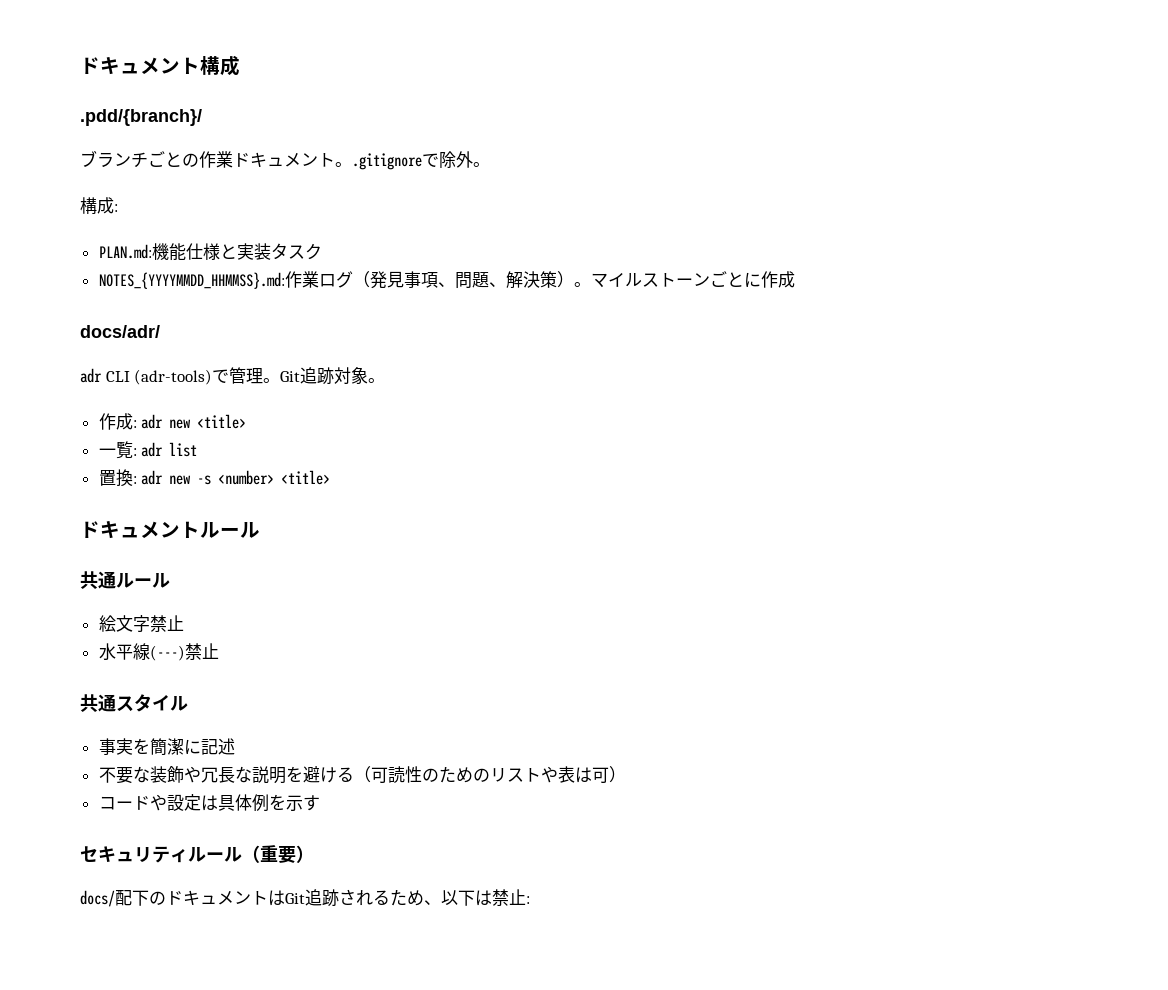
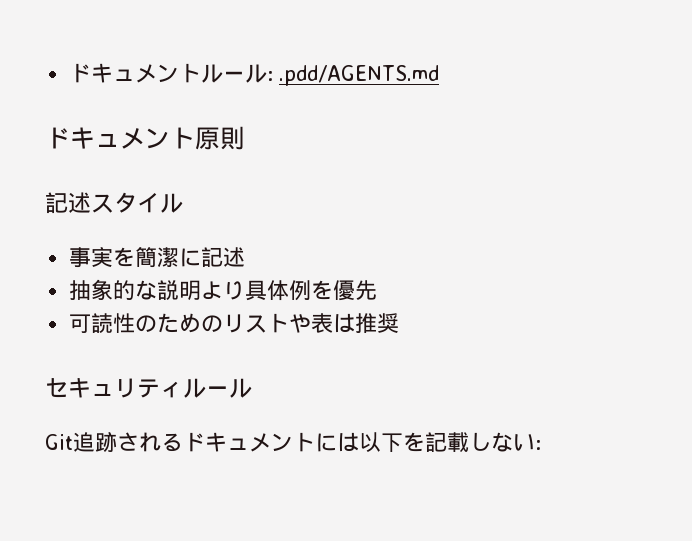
[80,55,240,76] [80,109,202,126] [80,150,490,170] [80,197,118,214] [98,243,322,261] [98,271,795,289] [80,325,160,338] [80,367,386,385] [98,413,247,430] [98,441,198,459] [98,469,331,487] [80,521,260,539] [80,571,170,589] [98,615,184,632] [98,643,219,661] [80,694,116,712] ドキュメント構成 // .pdd/{branch}/ // ブランチごとの作業ドキュメント。.gitignoreで除外。 // 構成: // PLAN.md:機能仕様と実装タスク // NOTES_{YYYYMMDD_HHMMSS}.md:作業ログ（発見事項、問題、解決策）。マイルストーンごとに作成 // docs/adr/ // adr CLI (adr-tools)で管理。Git追跡対象。 // 作成: adr new <title> // 一覧: adr list // 置換: adr new -s <number> <title> // ドキュメントルール // 共通ルール // 絵文字禁止 // 水平線(---)禁止 // 共通 -> [69,63,440,86] [45,126,245,150] [45,192,91,214] ドキュメントルール: .pdd/AGENTS.md // ドキュメント原則 // 記述
[98,766,371,784] 不要な装飾や冗長な説明を避ける（ -> [69,279,378,301] 抽象的な説明より具体例を優先 //
[591,766,626,783] [98,794,320,812] 可） // コードや設定は具体例を示す -> [355,313,400,333] 推奨
[242,845,314,863] [80,889,526,907] （重要） // docs/配下のドキュメントはGit追跡されるため、以下は禁止 -> [45,432,535,453] // Git追跡されるドキュメントには以下を記載しない

